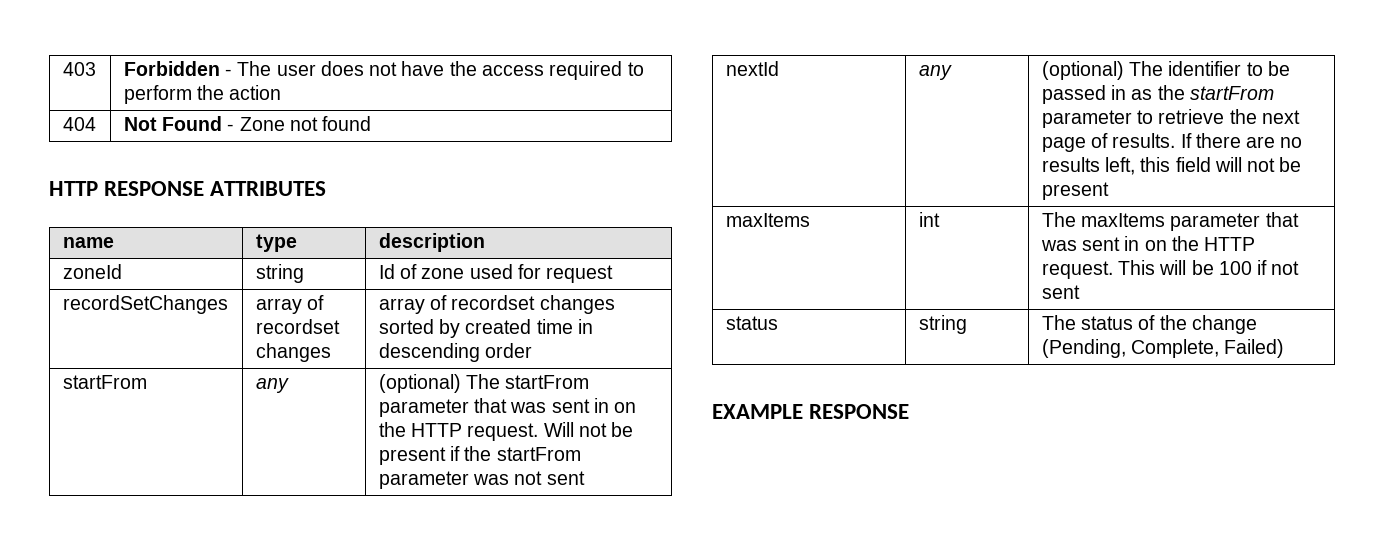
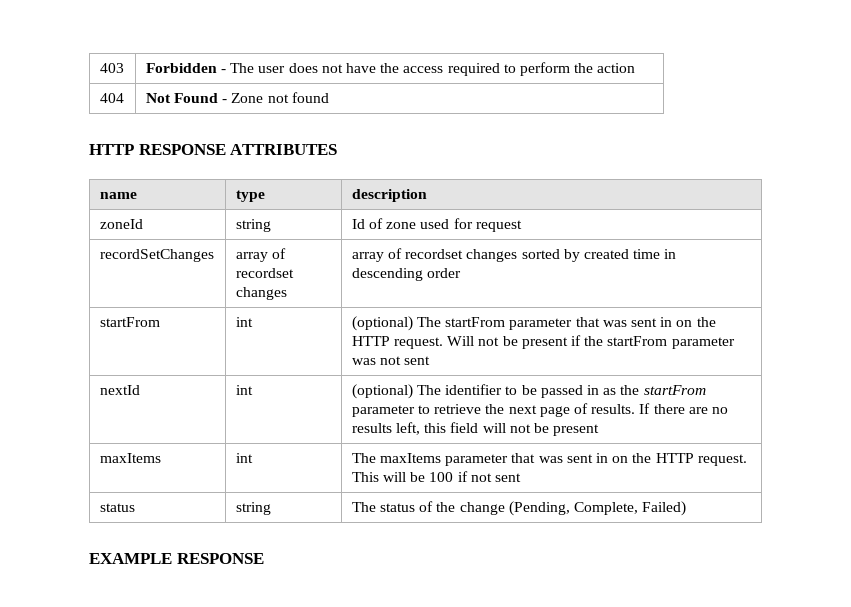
[255,378,289,393] any -> [235,317,253,327] int
[918,65,952,80] any -> [235,385,253,395] int

